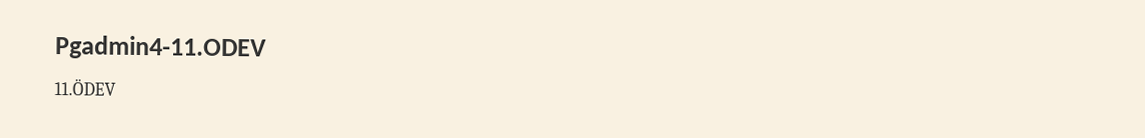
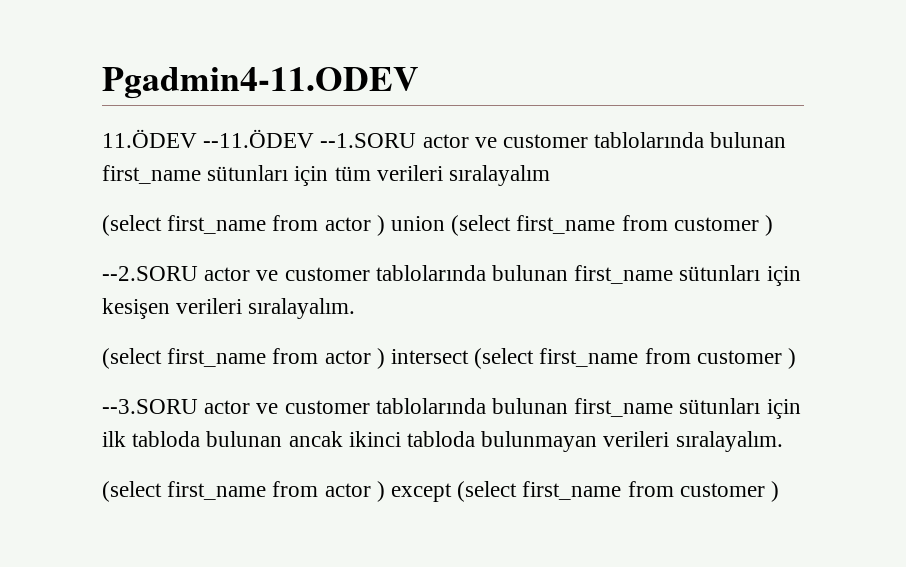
(116, 87) none -> [203,129,787,148] [102,165,551,186] [102,215,774,236] [102,265,801,286] [102,298,356,319] [102,348,797,369] [102,398,801,419] [102,431,783,452] [102,481,780,502] --11.ÖDEV --1.SORU actor ve customer tablolarında bulunan first_name sütunları için tüm verileri sıralayalım // (select first_name from actor ) union (select first_name from customer ) // --2.SORU actor ve customer tablolarında bulunan first_name sütunları için kesişen verileri sıralayalım. // (select first_name from actor ) intersect (select first_name from customer ) // --3.SORU actor ve customer tablolarında bulunan first_name sütunları için ilk tabloda bulunan ancak ikinci tabloda bulunmayan verileri sıralayalım. // (select first_name from actor ) except (select first_name from customer )

